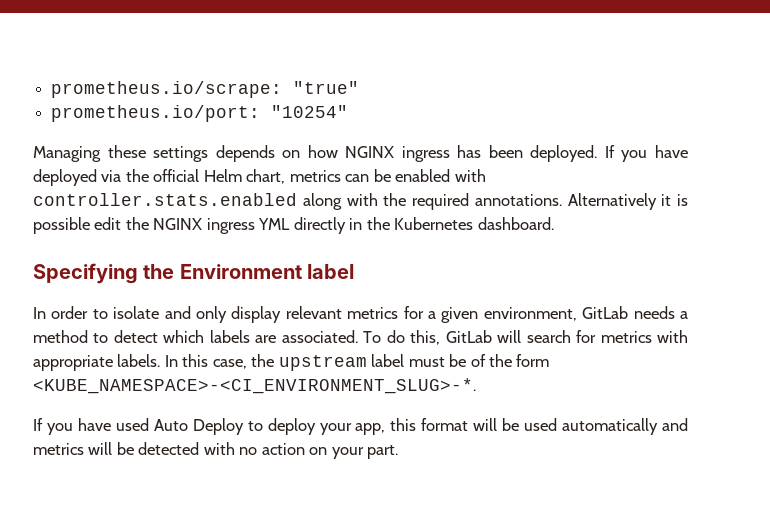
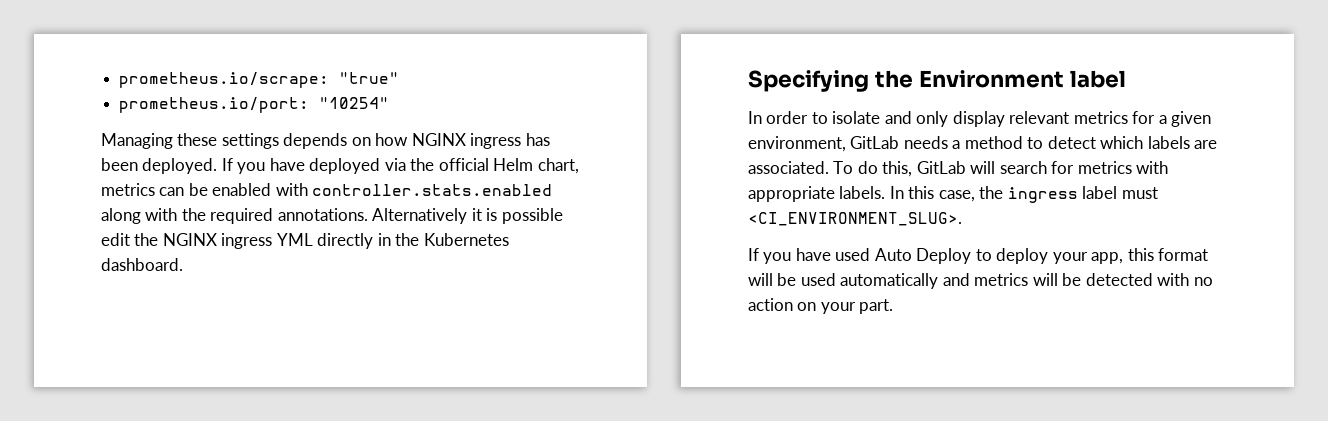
[278,355,367,371] upstream -> [1007,187,1078,203] ingress
[449,354,550,367] [33,378,476,394] be of the form <KUBE_NAMESPACE>-<CI_ENVIRONMENT_SLUG>-*. -> [748,212,962,226] <CI_ENVIRONMENT_SLUG>.

